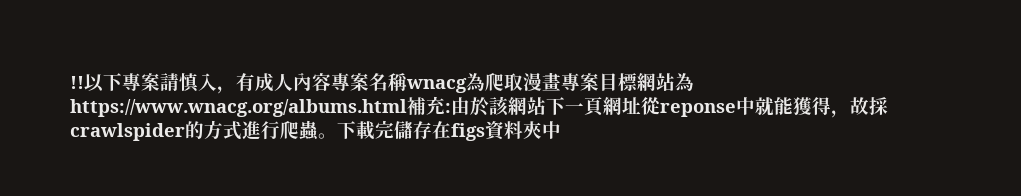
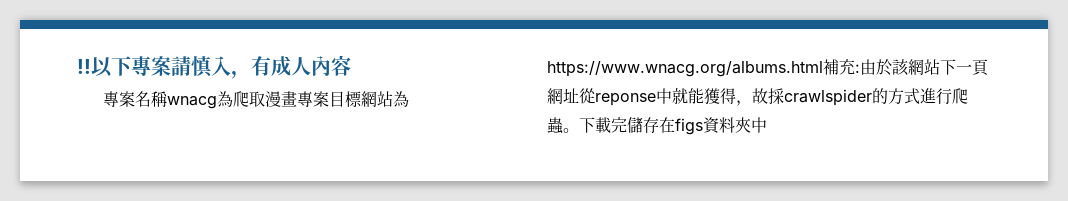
(331, 82) none -> (351, 65) //

